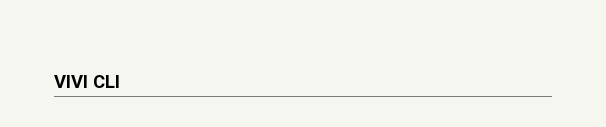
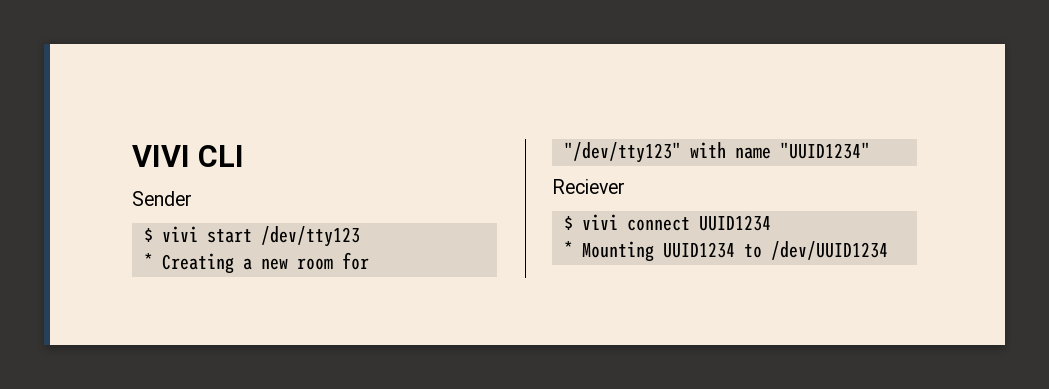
(120, 81) none -> [132,191,192,206] [143,226,360,247] [143,252,369,274] [563,142,870,163] [552,179,625,194] [563,214,771,231] [563,241,888,262] // Sender // $ vivi start /dev/tty123 // * Creating a new room for "/dev/tty123" with name "UUID1234" // Reciever // $ vivi connect UUID1234 // * Mounting UUID1234 to /dev/UUID1234

